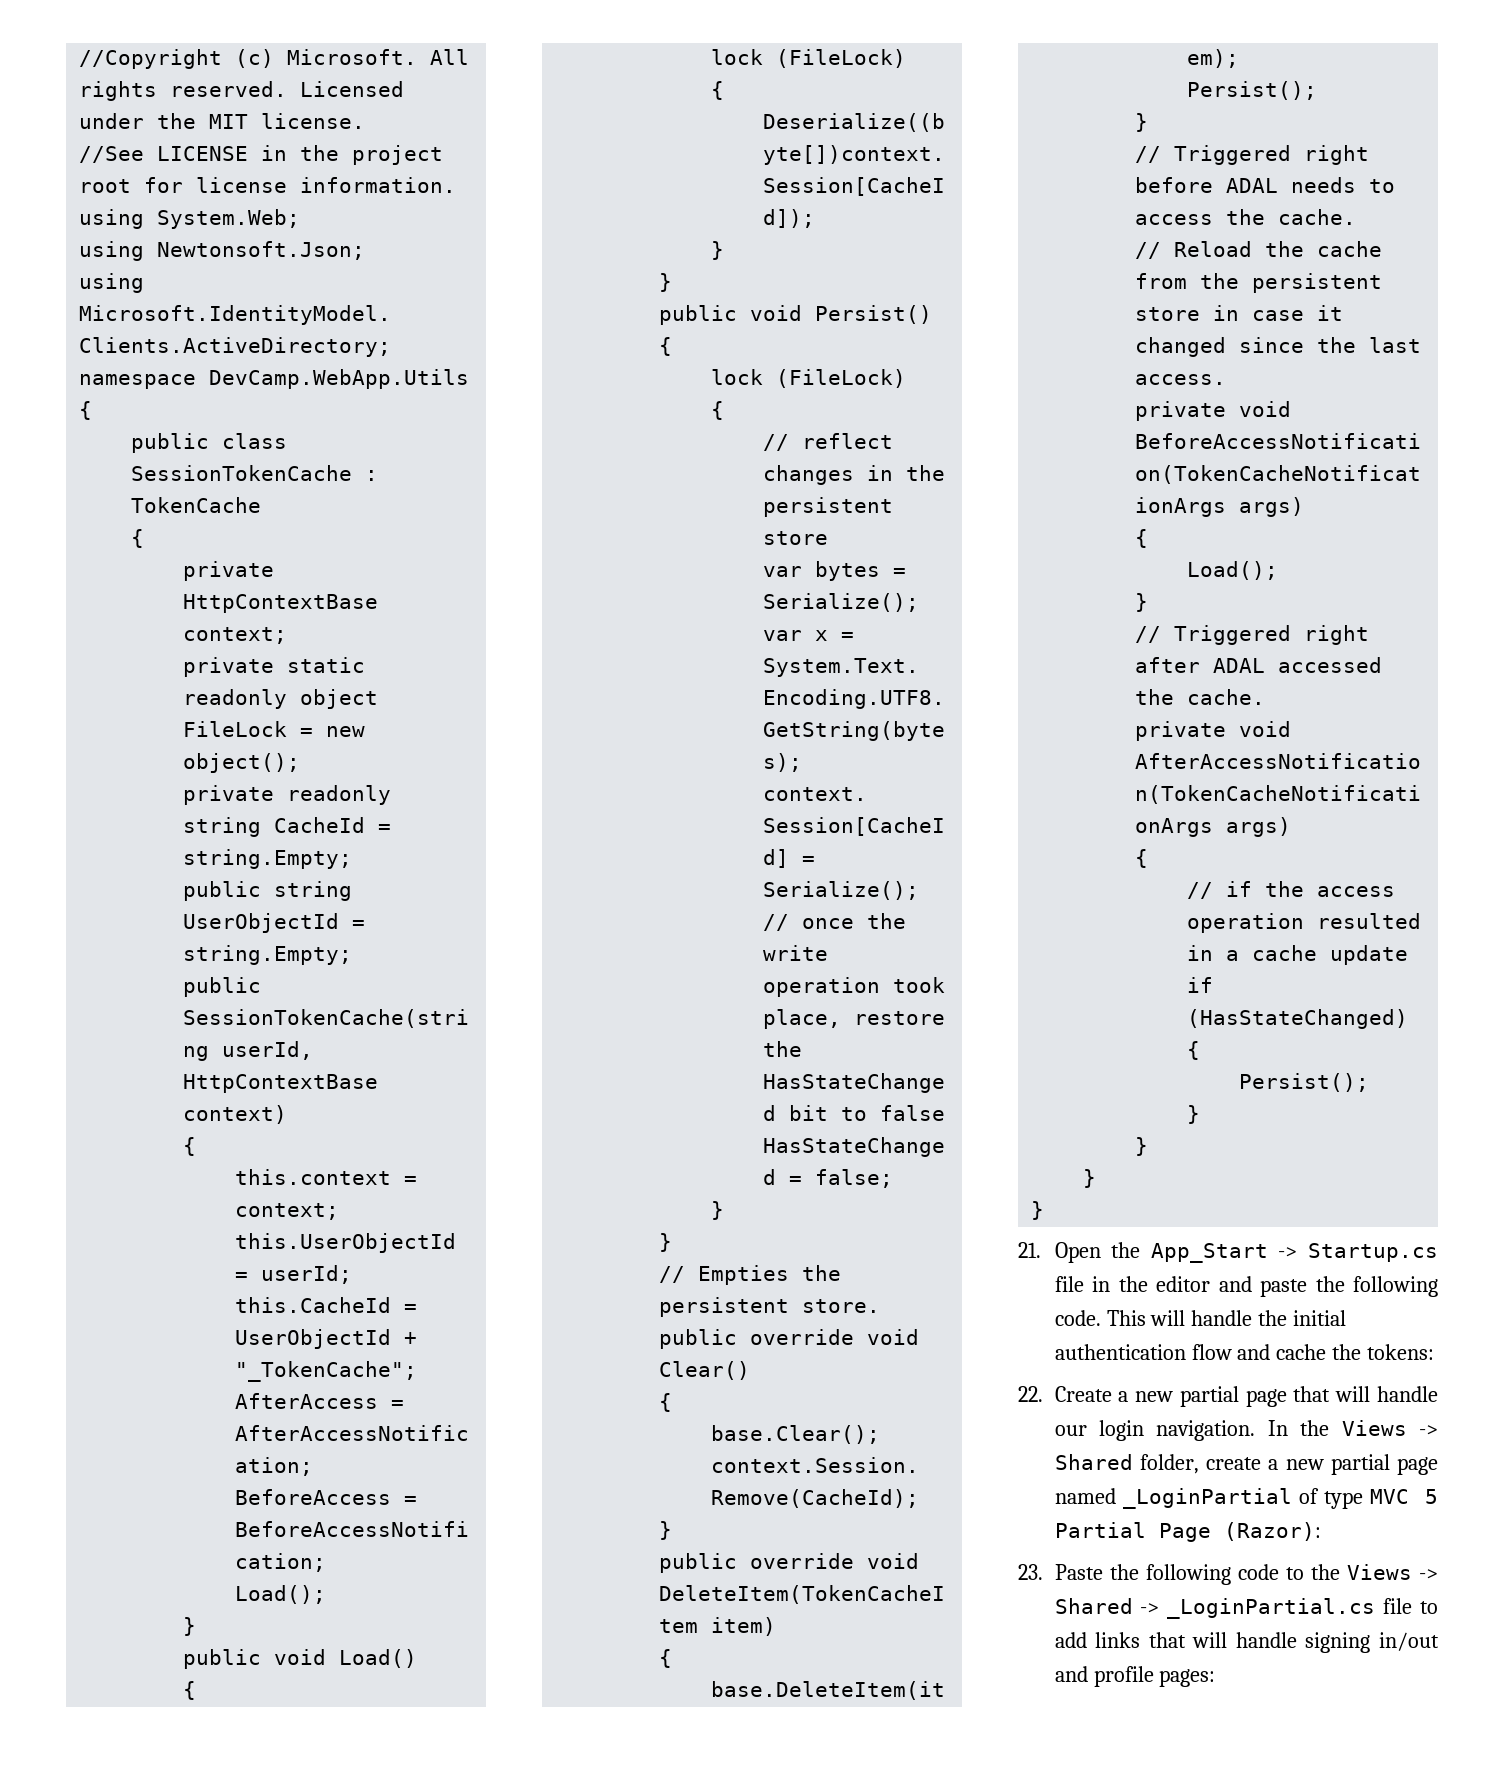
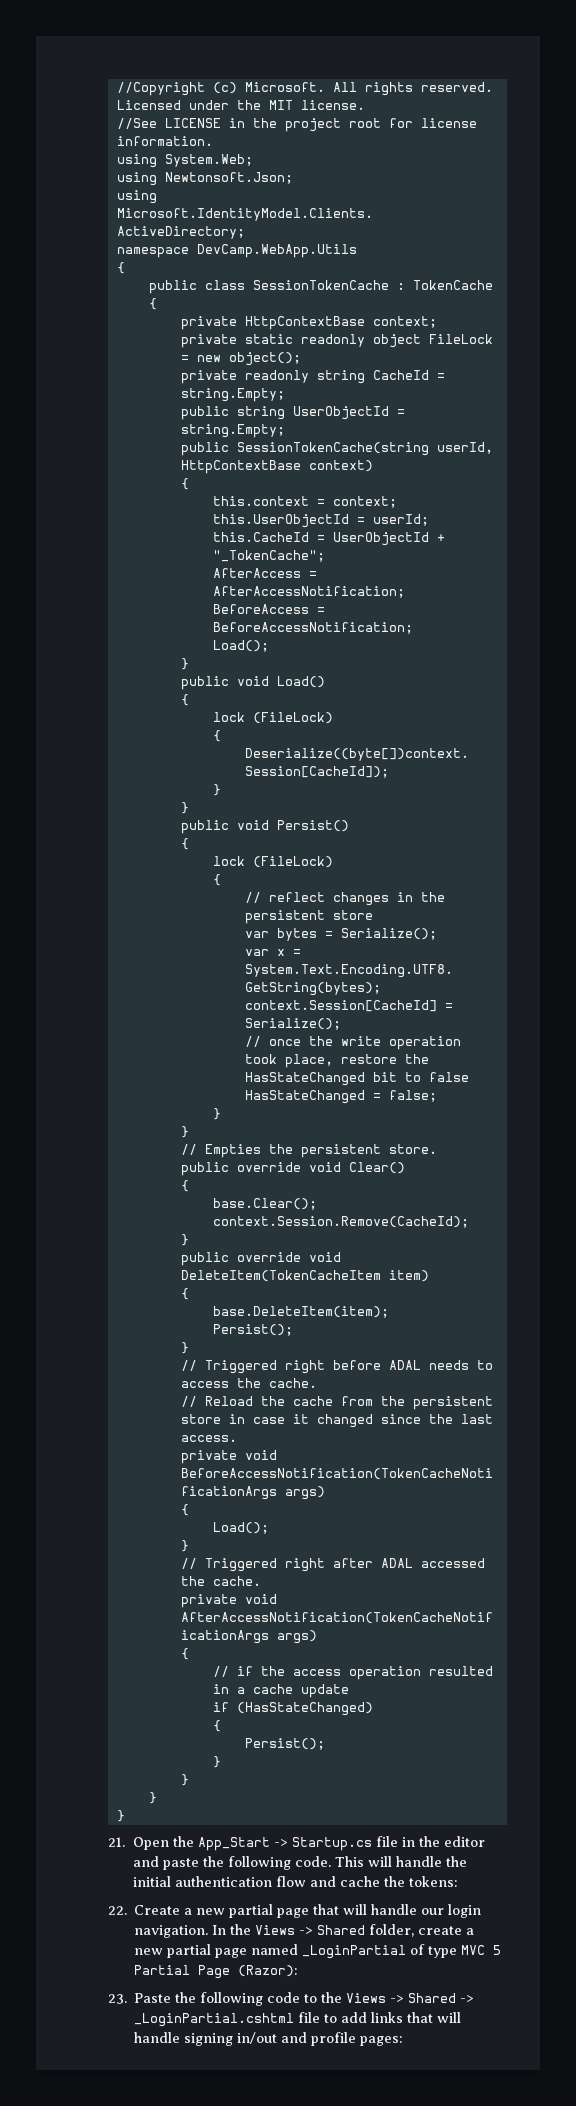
[1167,1598,1376,1619] _LoginPartial.cs -> [134,2013,295,2027] _LoginPartial.cshtml

